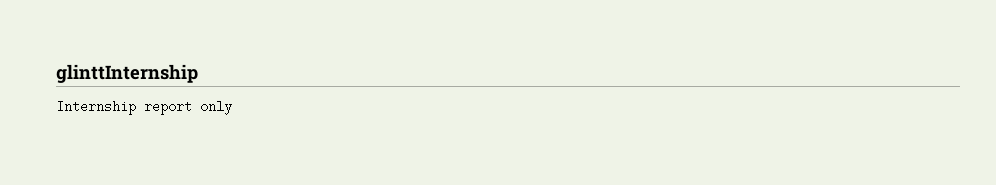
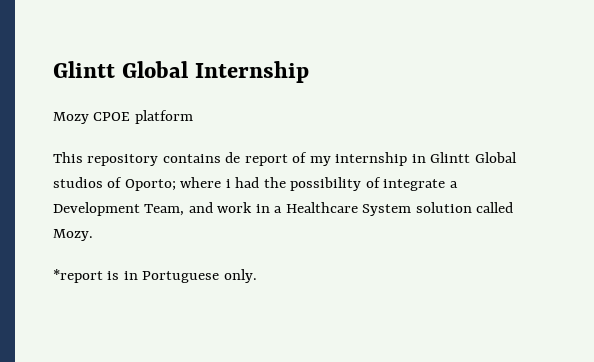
[56,64,198,83] [56,100,232,115] glinttInternship // Internship report only -> [53,61,310,83] [53,110,193,124] [53,152,517,166] [53,177,458,191] [53,202,514,216] [53,229,93,241] [53,269,257,283] Glintt Global Internship // Mozy CPOE platform // This repository contains de report of my internship in Glintt Global studios of Oporto; where i had the possibility of integrate a Development Team, and work in a Healthcare System solution called Mozy. // *report is in Portuguese only.

